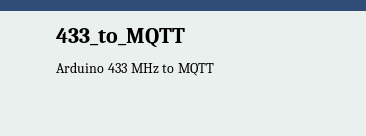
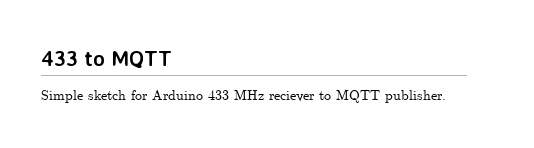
[56,28,185,48] 433_to_MQTT // -> [41,51,172,69] [41,90,148,103] 433 to MQTT // Simple sketch for
[162,63,215,76] to MQTT -> [269,89,446,103] reciever to MQTT publisher.

